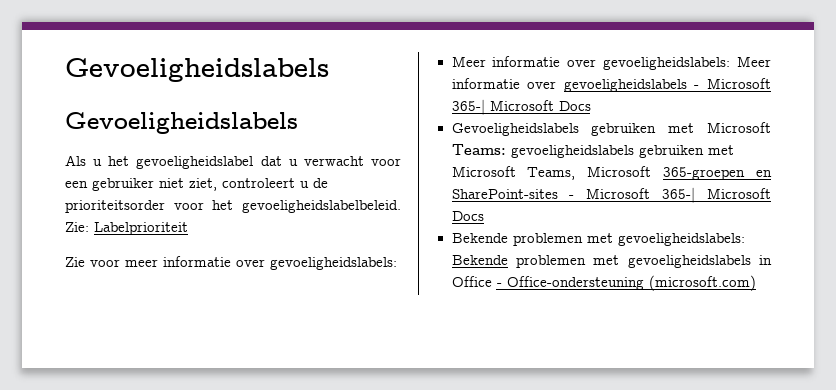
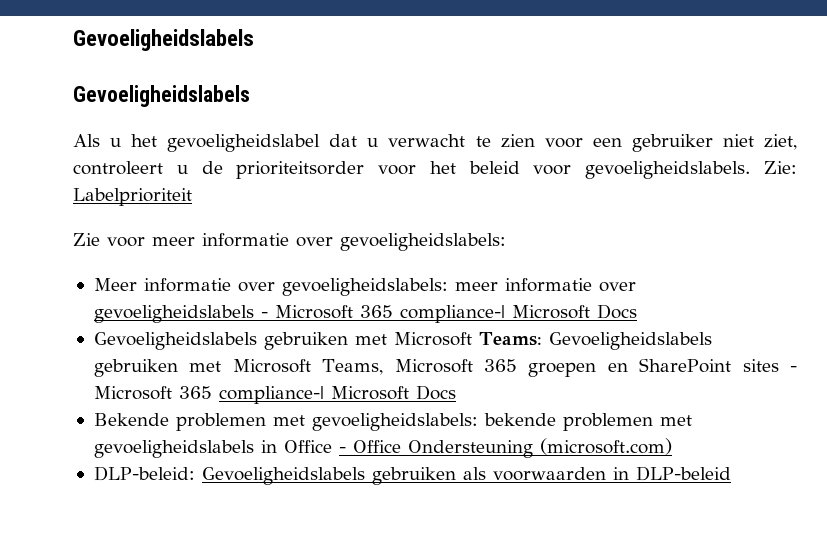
(364, 161) none -> [475,134,535,148] te zien
[242,200,401,213] gevoeligheidslabelbeleid. -> [468,161,751,179] beleid voor gevoeligheidslabels.
[737,56,771,67] Meer -> [454,282,498,291] meer
[451,99,485,115] 365-| -> [359,305,505,323] 365 compliance-|
[510,145,634,158] gevoeligheidslabels -> [548,332,712,350] Gevoeligheidslabels
[663,167,772,180] [451,187,696,203] 365-groepen en SharePoint-sites - Microsoft 365-| -> [483,358,797,377] [93,386,324,404] 365 groepen en SharePoint sites - Microsoft 365 compliance-|
[451,255,508,265] Bekende -> [483,413,556,426] bekende
[506,276,644,290] Office-ondersteuning -> [352,440,533,458] Office Ondersteuning
(756, 283) none -> [93,466,731,485] // DLP-beleid: Gevoeligheidslabels gebruiken als voorwaarden in DLP-beleid

